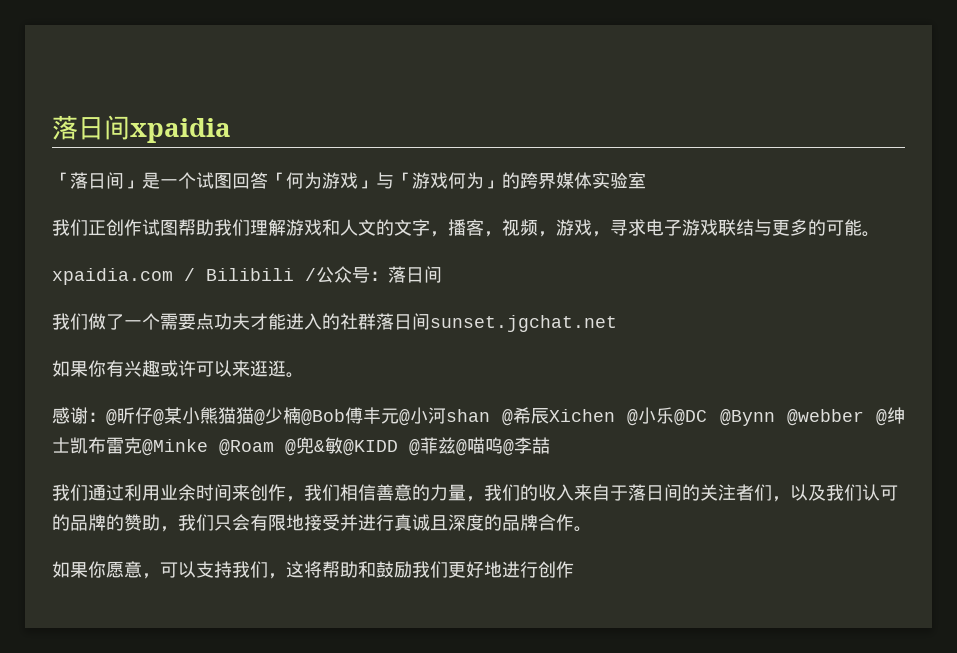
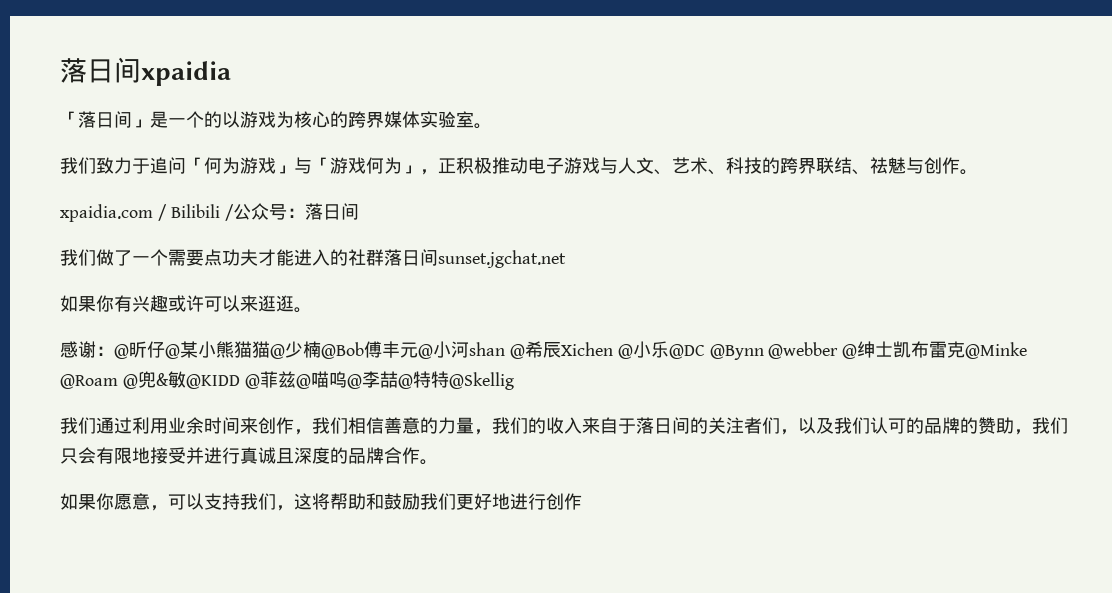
[196,172,268,189] 试图回答 -> [204,111,492,129] [60,157,186,174] 的以游戏为核心的跨界媒体实验室。 // 我们致力于追问
[502,172,646,189] [52,219,862,237] 的跨界媒体实验室 // 我们正创作试图帮助我们理解游戏和人文的文字，播客，视频，游戏，寻求电子游戏联结与更多的可能 -> [420,157,960,175] ，正积极推动电子游戏与人文、艺术、科技的跨界联结、祛魅与创作
(550, 445) none -> [397,371,514,390] @特特@Skellig

